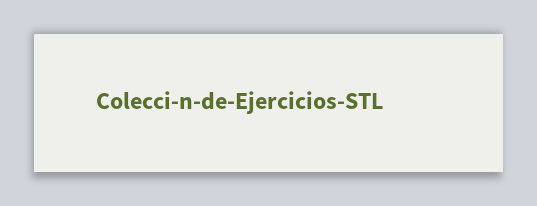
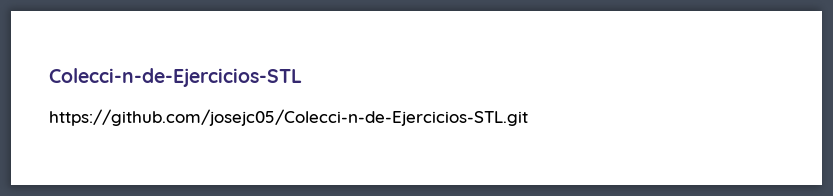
(383, 102) none -> [49,109,528,126] // https://github.com/josejc05/Colecci-n-de-Ejercicios-STL.git

